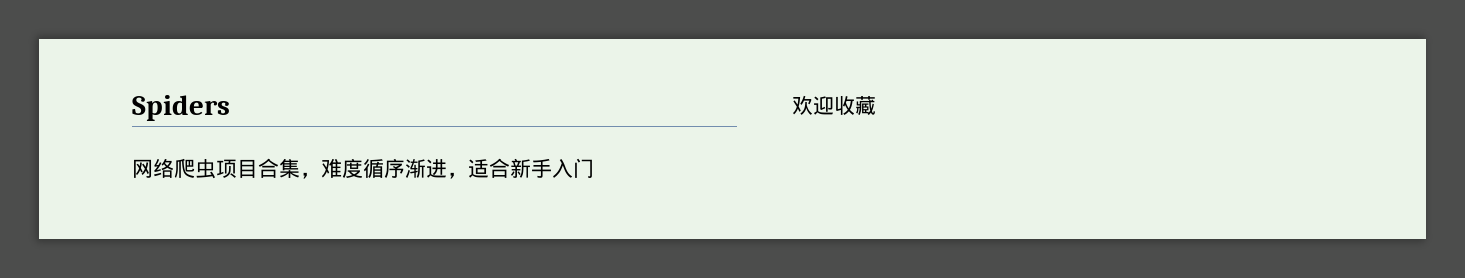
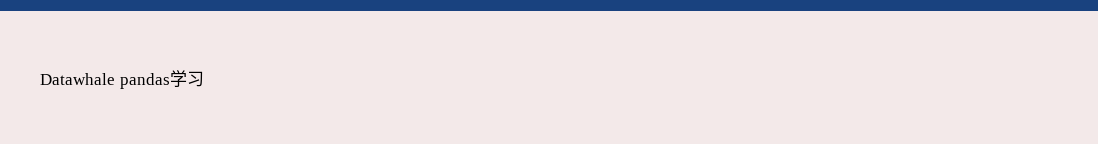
[132,95,230,121] [132,158,594,179] [792,95,876,116] Spiders // 网络爬虫项目合集，难度循序渐进，适合新手入门 // 欢迎收藏 -> [40,70,204,89] Datawhale pandas学习

